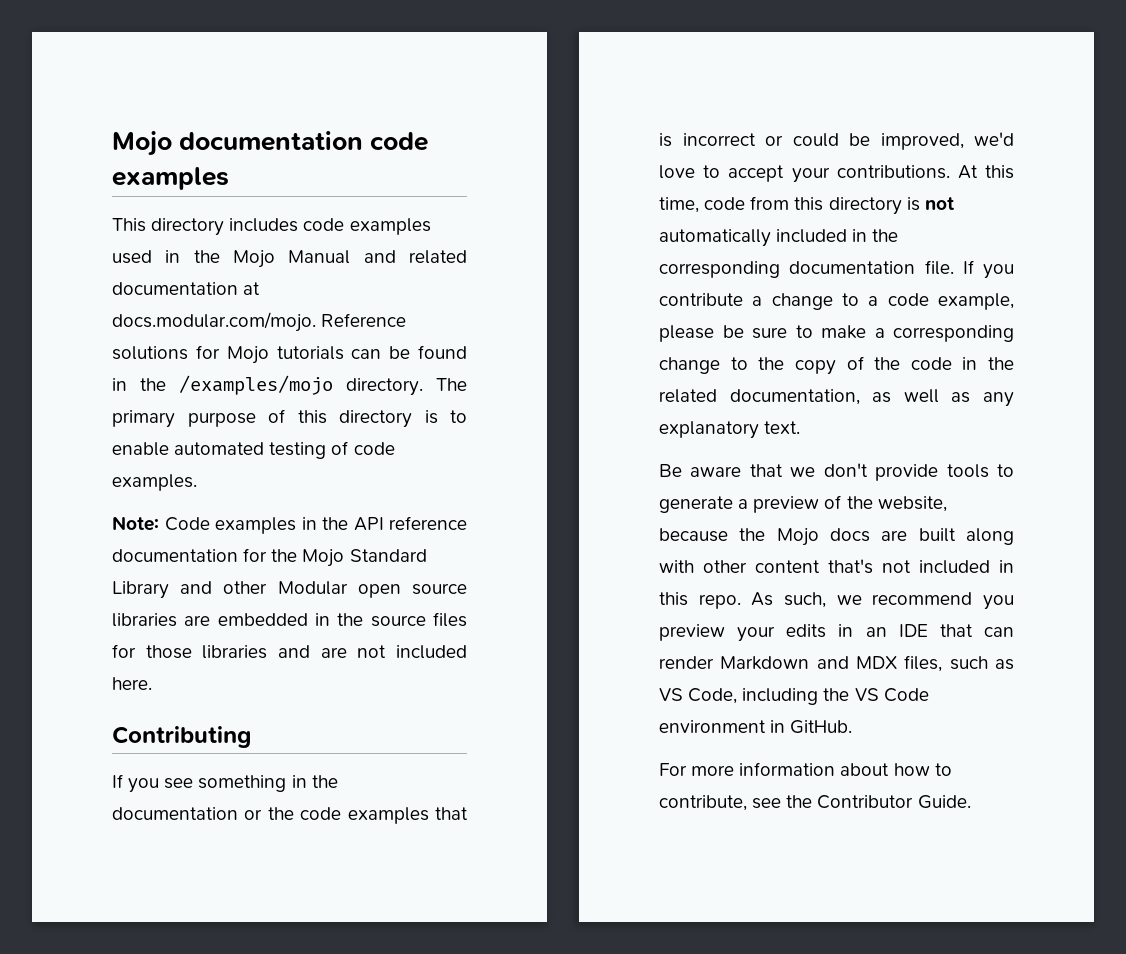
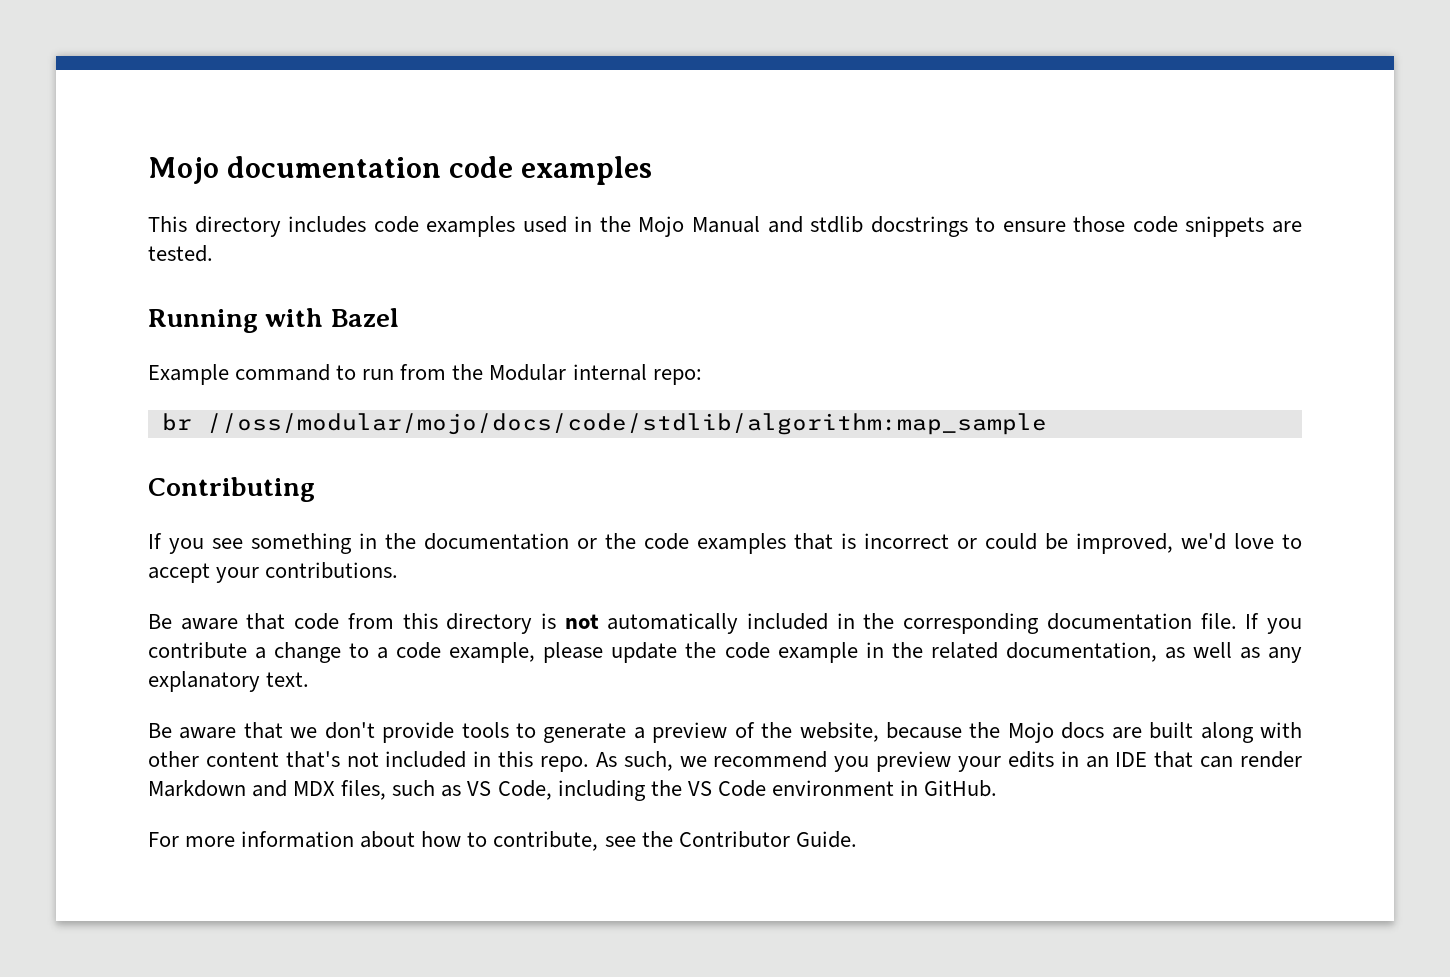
[408,250,467,264] [112,282,261,295] [112,312,407,332] [112,345,467,364] [112,375,467,396] [112,409,467,428] [112,441,395,459] [112,474,197,491] [112,516,467,534] [112,548,427,567] [112,581,468,599] [112,612,467,627] [112,644,468,659] [112,677,152,690] related documentation at docs.modular.com/mojo. Reference solutions for Mojo tutorials can be found in the /examples/mojo directory. The primary purpose of this directory is to enable automated testing of code examples. // Note: Code examples in the API reference documentation for the Mojo Standard Library and other Modular open source libraries are embedded in the source files for those libraries and are not included here. -> [810,216,1302,237] [148,245,213,262] [148,308,399,333] [148,364,702,385] [161,413,1047,435] stdlib docstrings to ensure those code snippets are tested. // Running with Bazel // Example command to run from the Modular internal repo: // br //oss/modular/mojo/docs/code/stdlib/algorithm:map_sample
[957,165,1014,179] [659,197,699,213] At this time, -> [148,613,286,630] // Be aware that
[722,325,1014,342] [659,356,952,375] be sure to make a corresponding change to the copy of the code -> [611,642,858,663] update the code example

